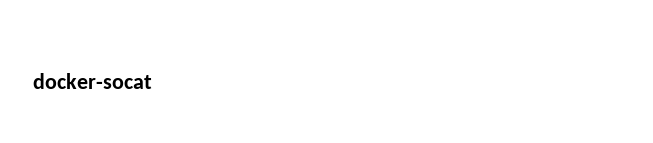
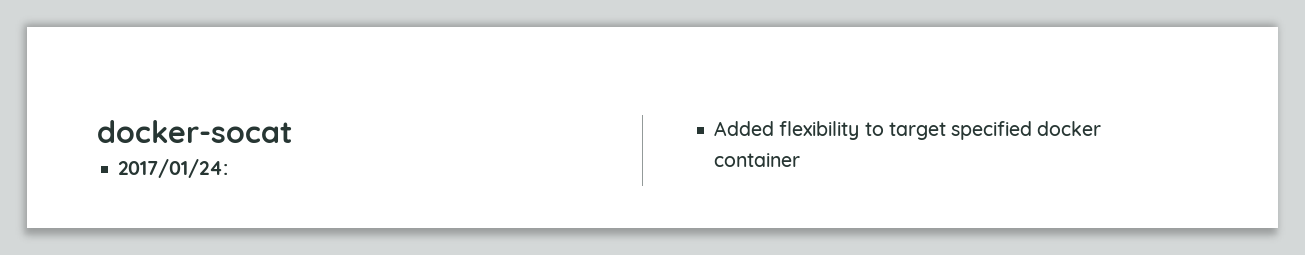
(152, 81) none -> [118,159,229,178] [714,121,1102,140] [714,153,801,167] // 2017/01/24: // Added flexibility to target specified docker container

